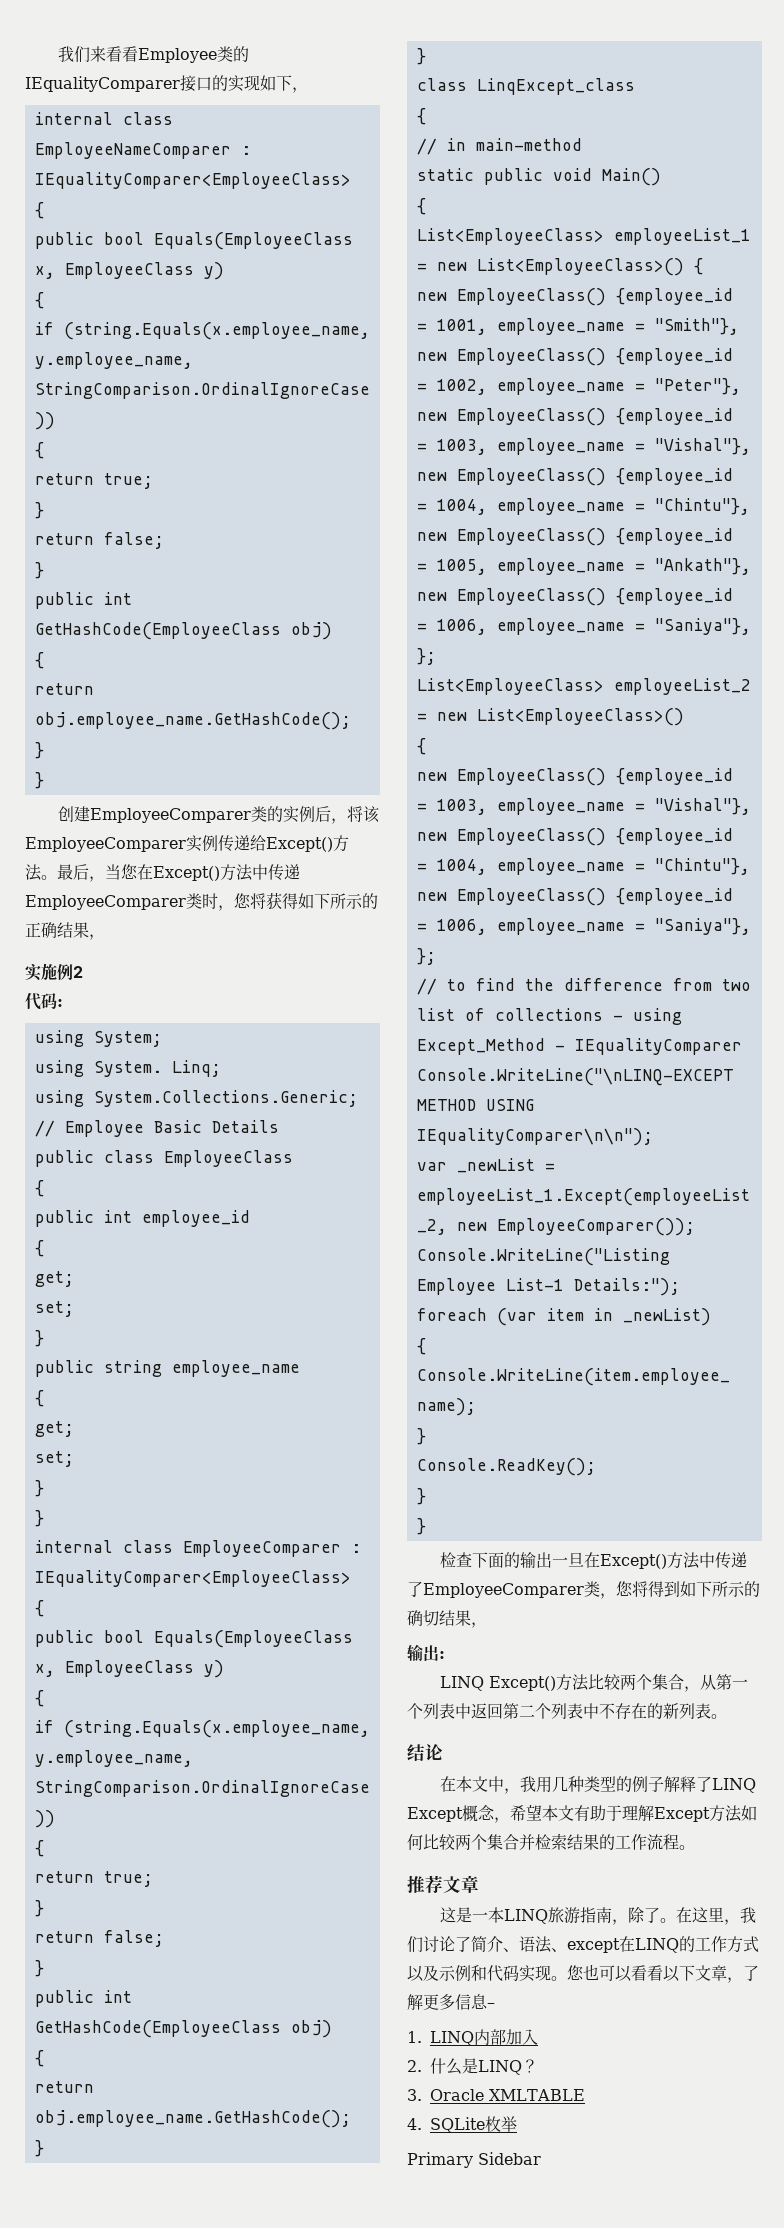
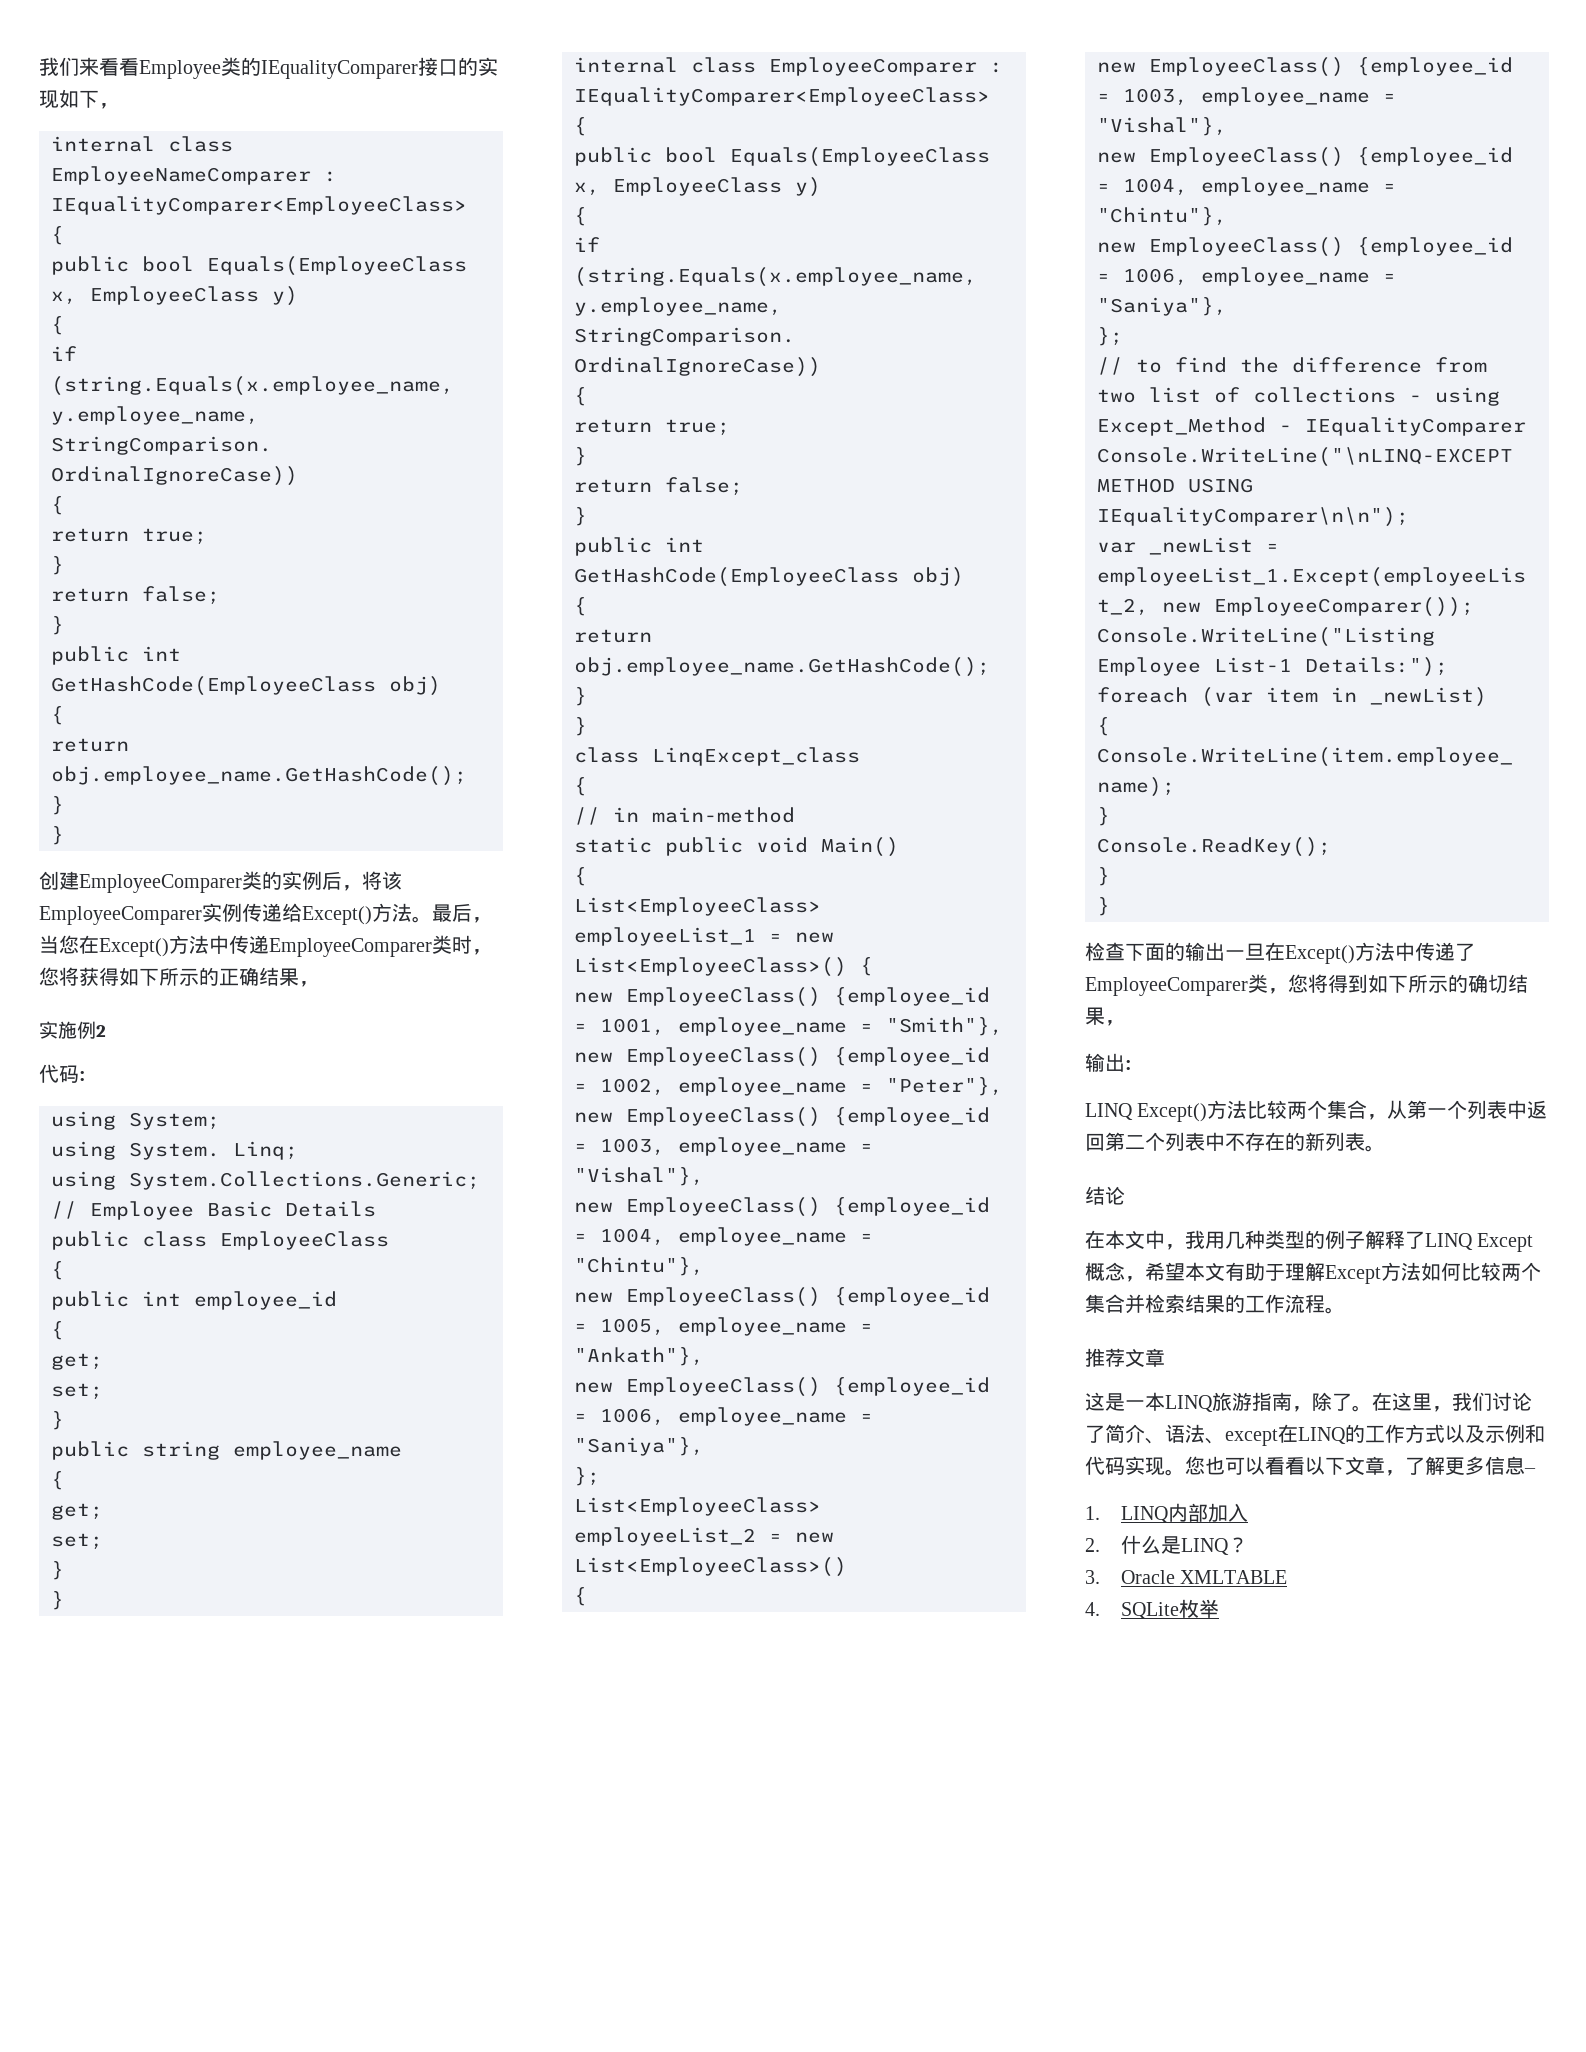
[407,2152,541,2168] // Primary Sidebar -> (1219, 1608) none

